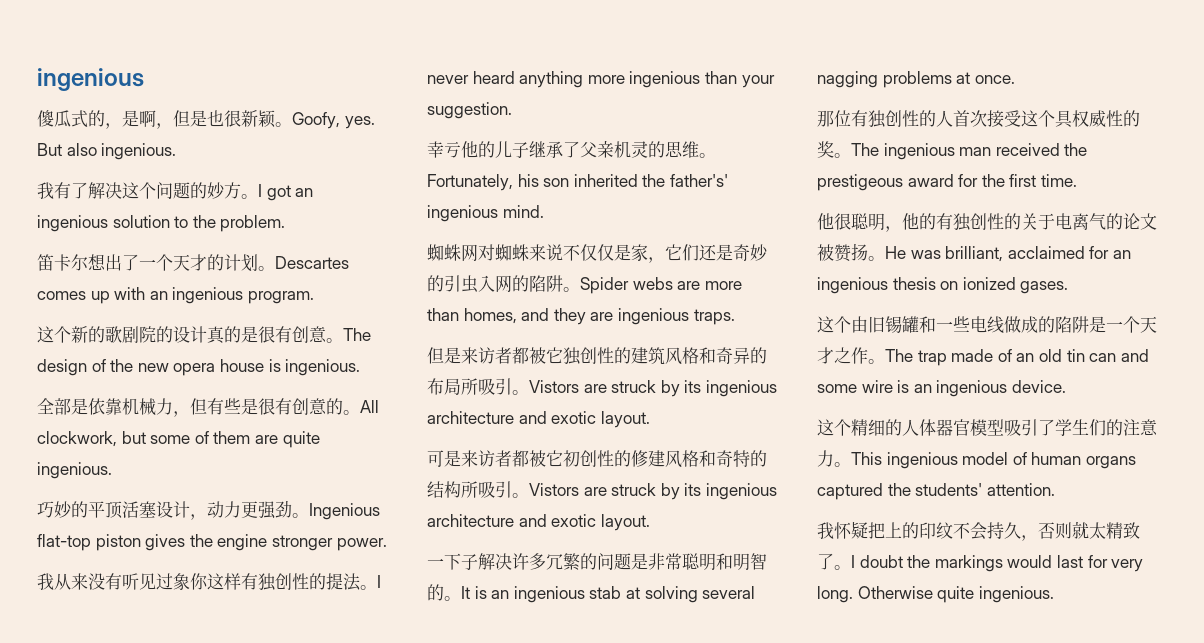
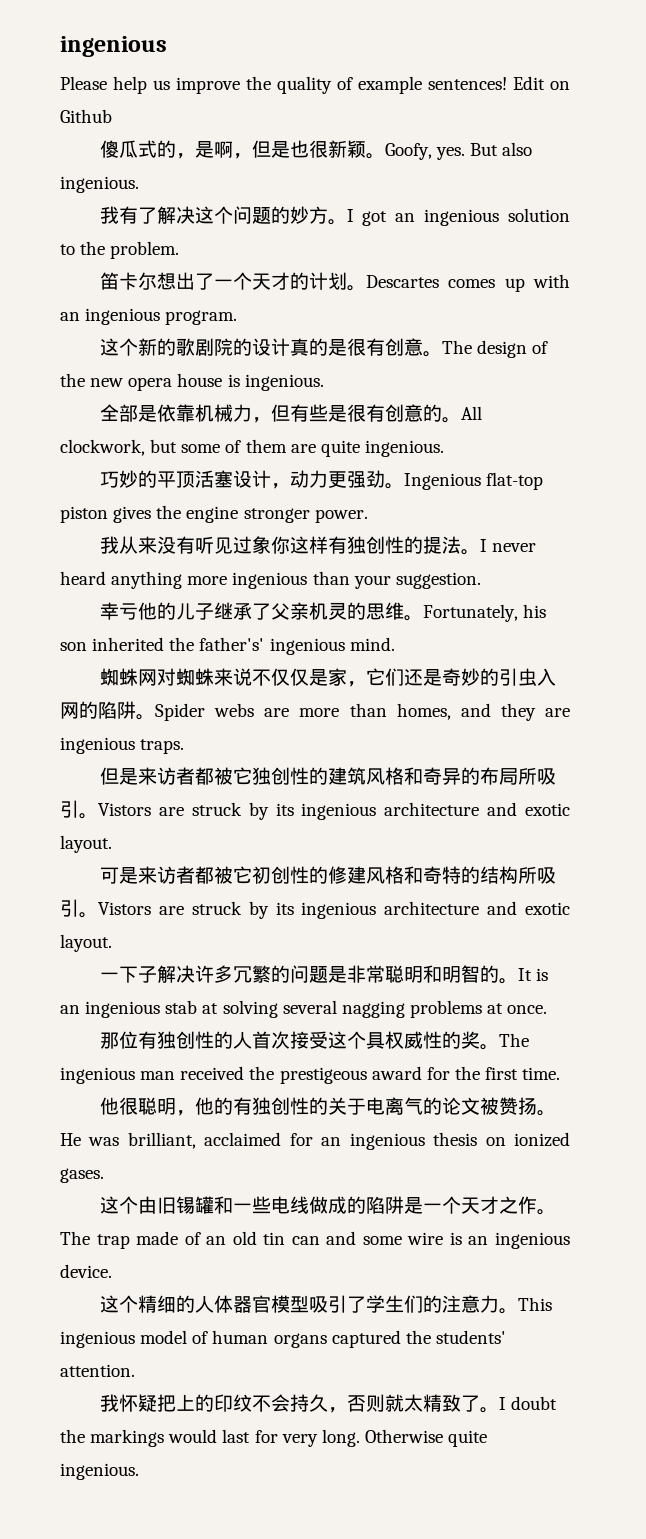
[37,68,144,91] ingenious -> [60,36,167,57] [60,76,570,94] [60,109,112,123] ingenious // Please help us improve the quality of example sentences! Edit on Github

